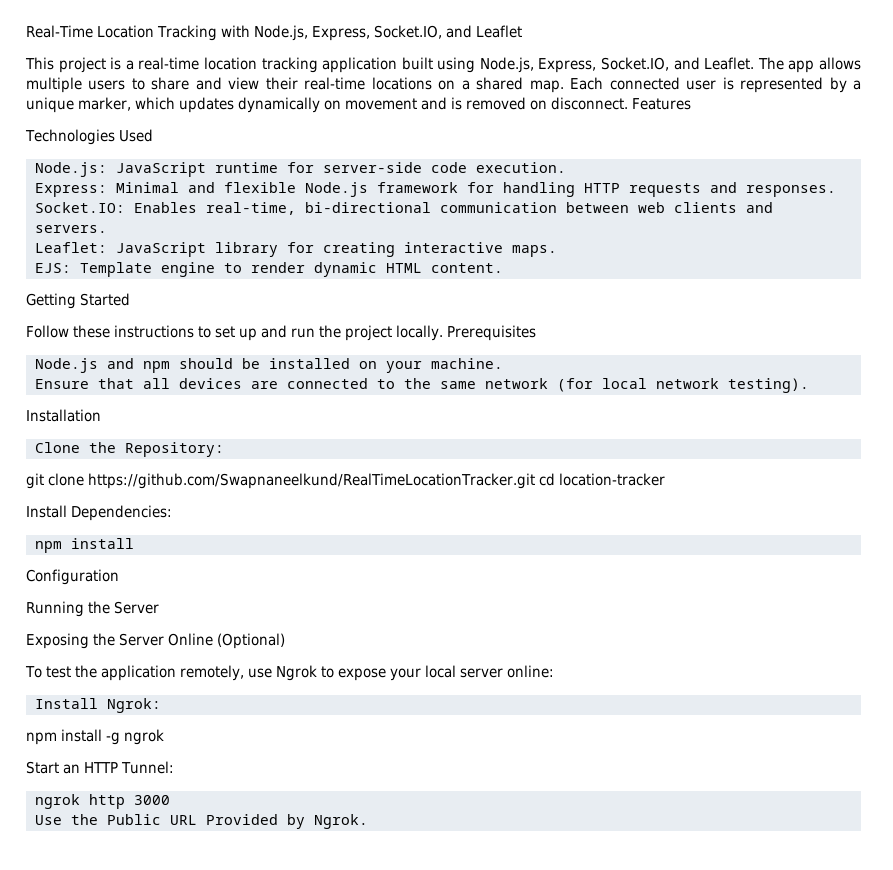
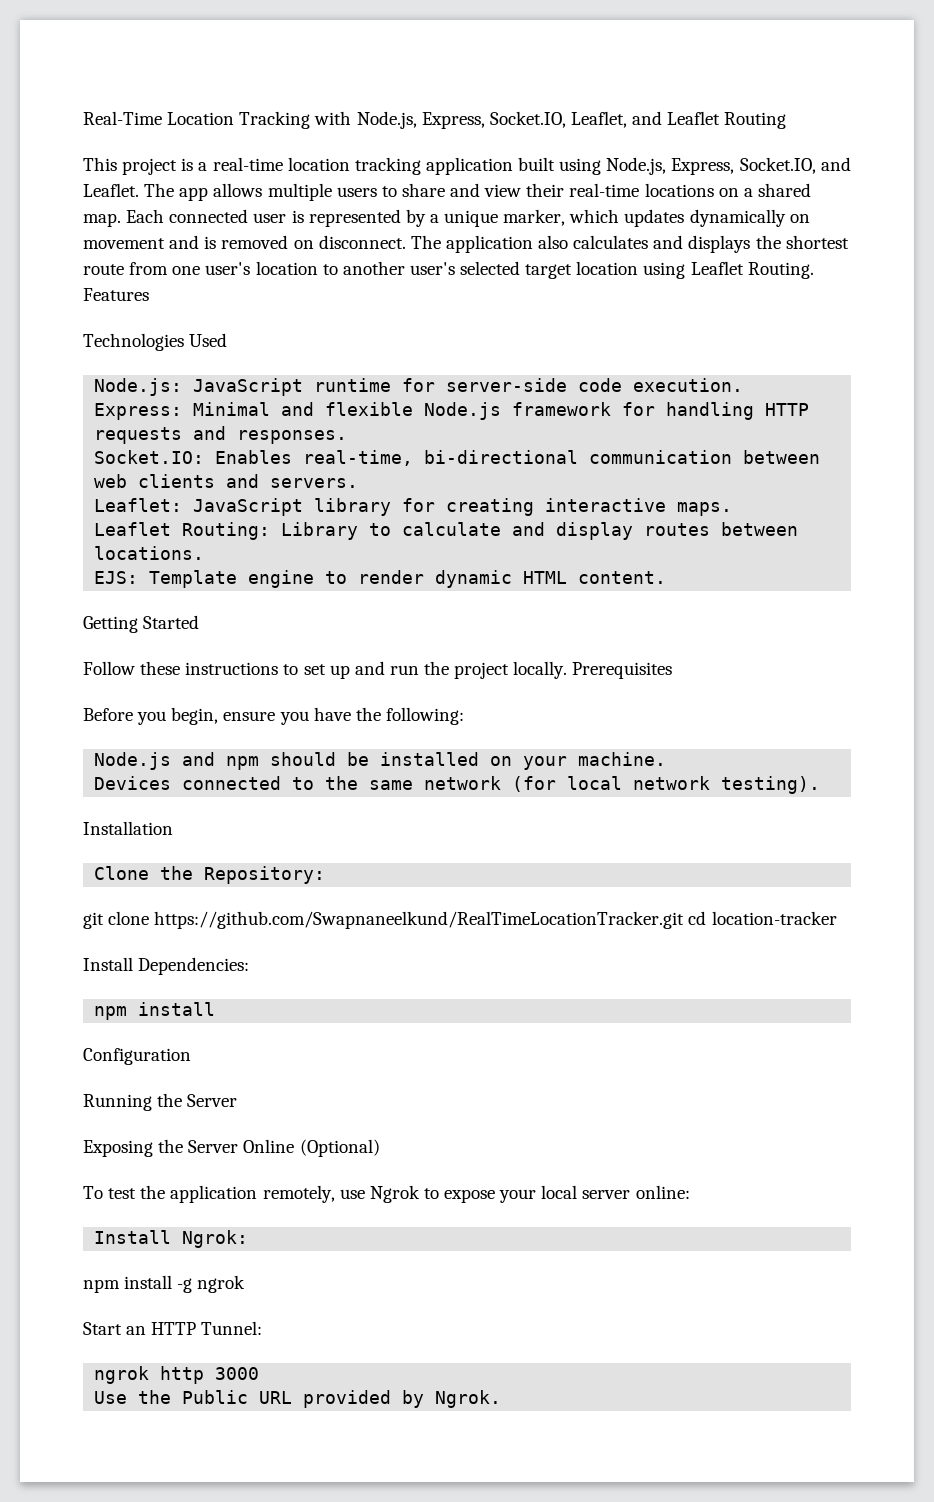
(442, 32) none -> [570,111,627,128] Leaflet,
(522, 31) none -> [724,112,787,129] Routing
(628, 103) none -> [410,235,849,253] [83,261,814,279] The application also calculates and displays the shortest route from one user's location to another user's selected target location using Leaflet Routing.
(557, 251) none -> [94,522,799,540] [94,546,205,560] // Leaflet Routing: Library to calculate and display routes between locations.
(536, 333) none -> [83,707,464,725] // Before you begin, ensure you have the following:
[34,378,278,389] Ensure that all devices are -> [94,776,172,790] Devices
[205,814,278,825] Provided -> [303,1390,392,1408] provided

